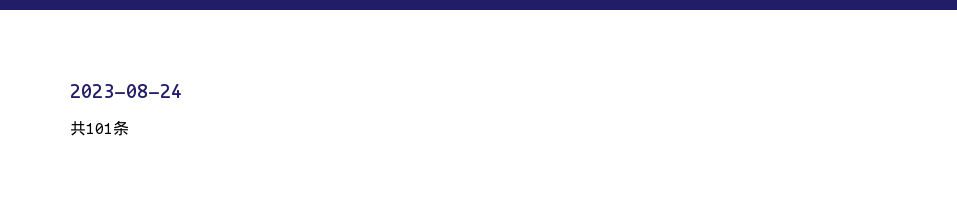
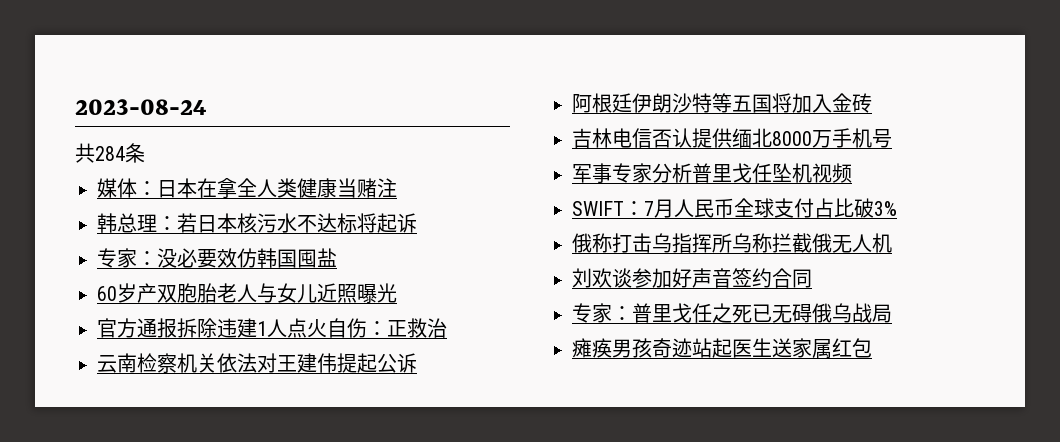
[86,123,113,134] 101 -> [95,146,125,161] 284
(129, 128) none -> [97,178,397,199] [97,213,417,233] [97,248,337,268] [97,283,397,303] [97,318,447,338] [97,353,417,374] [572,93,872,113] [572,128,892,148] [572,163,852,183] [572,198,897,218] [572,233,892,253] [572,268,812,288] [572,303,892,323] [572,338,872,359] // 媒体：日本在拿全人类健康当赌注 // 韩总理：若日本核污水不达标将起诉 // 专家：没必要效仿韩国囤盐 // 60岁产双胞胎老人与女儿近照曝光 // 官方通报拆除违建1人点火自伤：正救治 // 云南检察机关依法对王建伟提起公诉 // 阿根廷伊朗沙特等五国将加入金砖 // 吉林电信否认提供缅北8000万手机号 // 军事专家分析普里戈任坠机视频 // SWIFT：7月人民币全球支付占比破3% // 俄称打击乌指挥所乌称拦截俄无人机 // 刘欢谈参加好声音签约合同 // 专家：普里戈任之死已无碍俄乌战局 // 瘫痪男孩奇迹站起医生送家属红包

